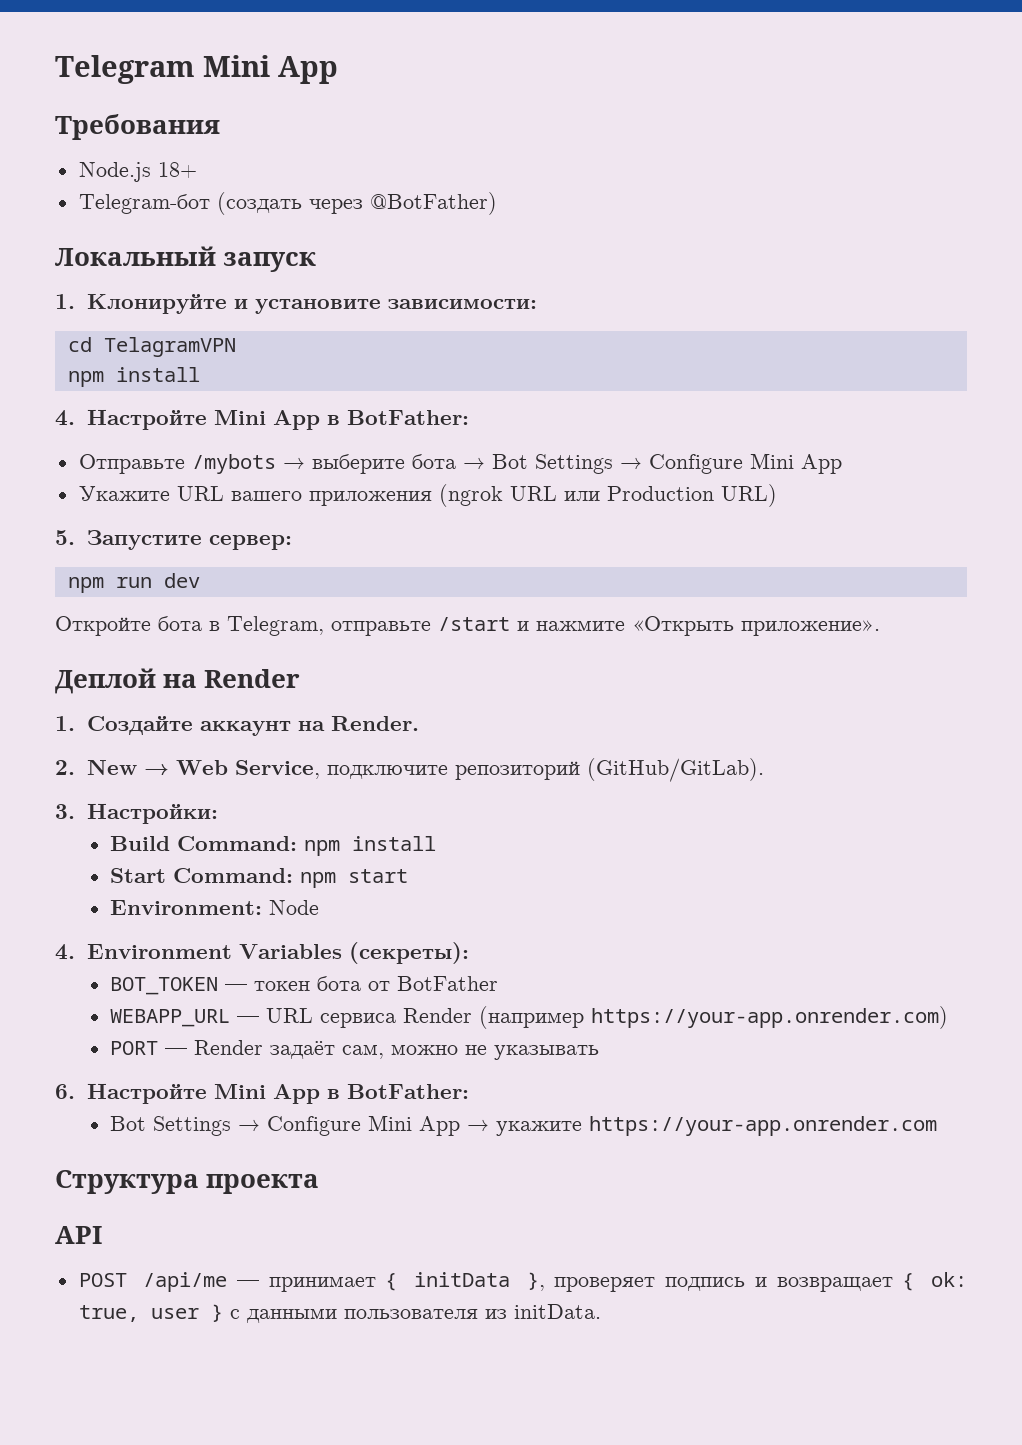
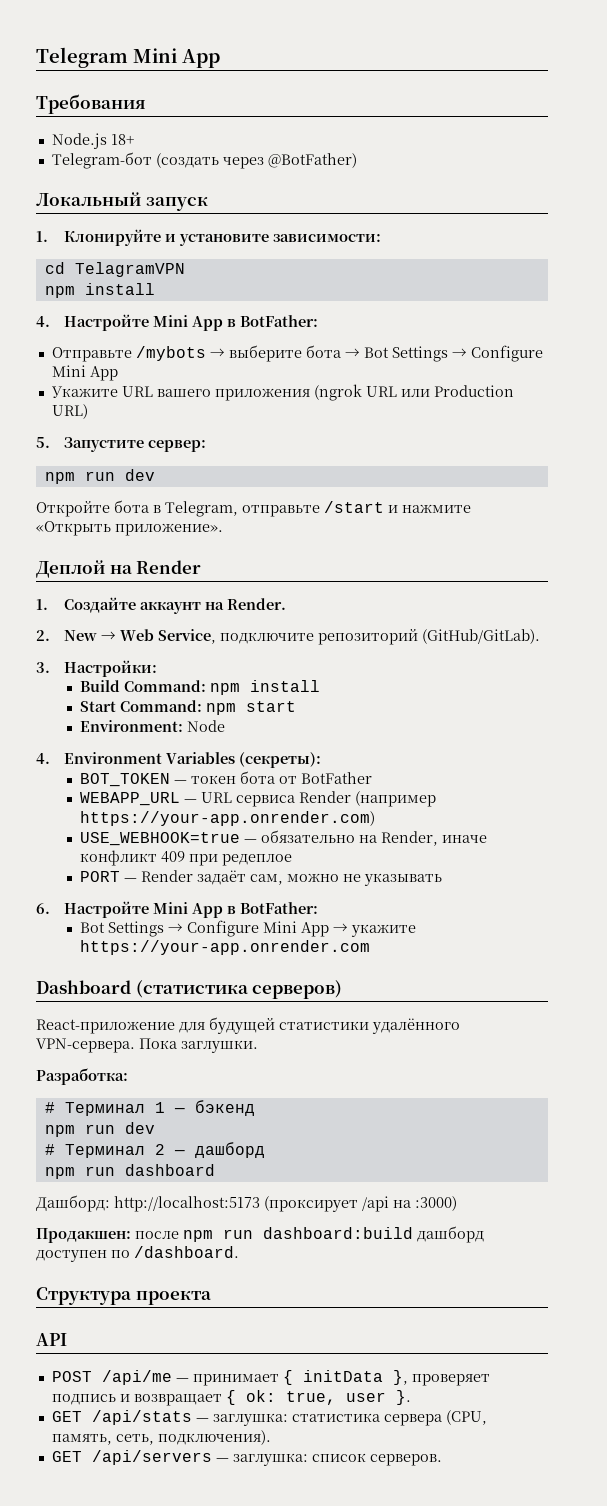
(949, 1017) none -> [80,830,488,846] [80,850,293,866] // USE_WEBHOOK=true — обязательно на Render, иначе конфликт 409 при редеплое
(938, 1126) none -> [36,980,343,999] [36,1017,460,1034] [36,1038,258,1053] [36,1068,128,1085] [44,1100,255,1116] [44,1122,155,1137] [44,1142,265,1158] [44,1164,215,1179] [36,1195,457,1212] [36,1226,484,1243] [36,1246,239,1262] // Dashboard (статистика серверов) // React-приложение для будущей статистики удалённого VPN-сервера. Пока заглушки. // Разработка: // # Терминал 1 — бэкенд // npm run dev // # Терминал 2 — дашборд // npm run dashboard // Дашборд: http://localhost:5173 (проксирует /api на :3000) // Продакшен: после npm run dashboard:build дашборд доступен по /dashboard.
[210,1304,601,1323] } с данными пользователя из initData. -> [395,1390,411,1405] [51,1410,487,1426] [51,1430,271,1445] [51,1450,442,1466] }. // GET /api/stats — заглушка: статистика сервера (CPU, память, сеть, подключения). // GET /api/servers — заглушка: список серверов.

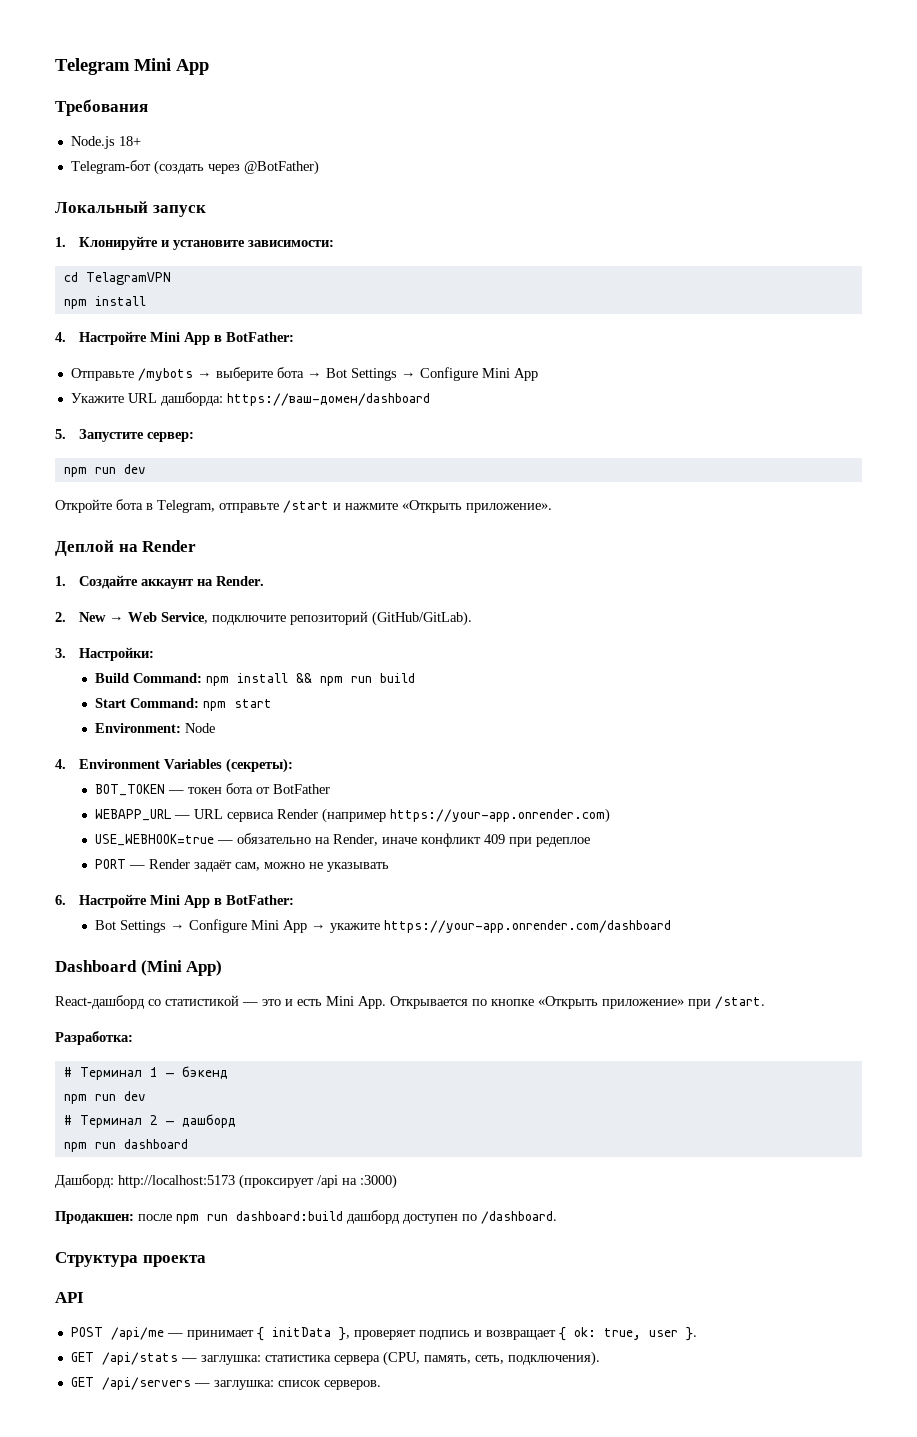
[156,384,514,401] [51,404,88,419] вашего приложения (ngrok URL или Production URL) -> [160,392,430,406] дашборда: https://ваш-домен/dashboard
(321, 686) none -> [296,673,416,686] && npm run build
[80,940,371,955] https://your-app.onrender.com -> [384,920,672,933] https://your-app.onrender.com/dashboard
[135,980,343,999] [36,1017,460,1034] [36,1038,258,1053] (статистика серверов) // React-приложение для будущей статистики удалённого VPN-сервера. Пока заглушки. -> [140,960,223,976] [55,995,765,1009] (Mini App) // React-дашборд со статистикой — это и есть Mini App. Открывается по кнопке «Открыть приложение» при /start.

